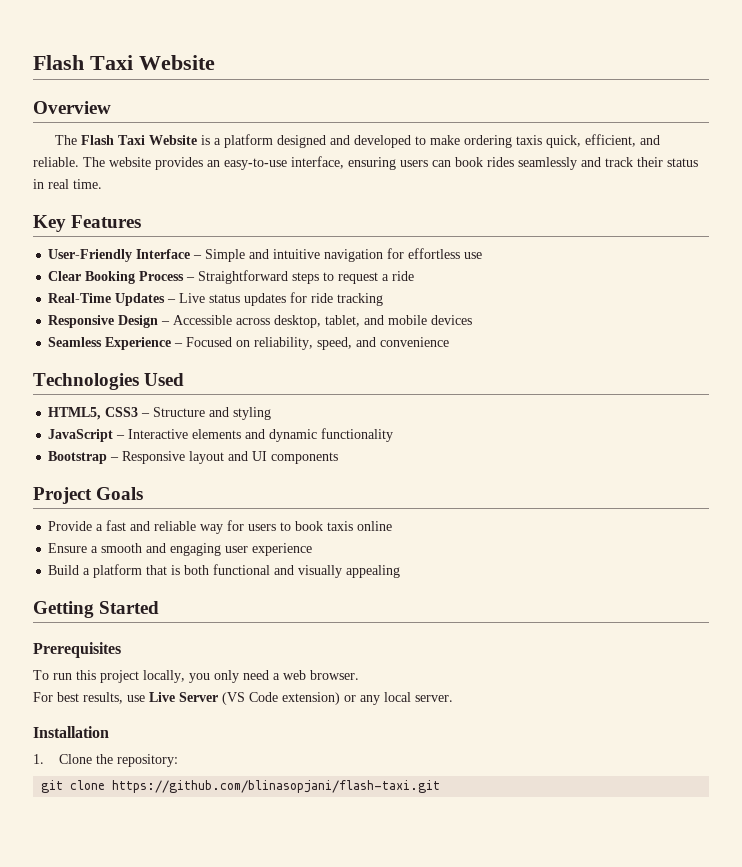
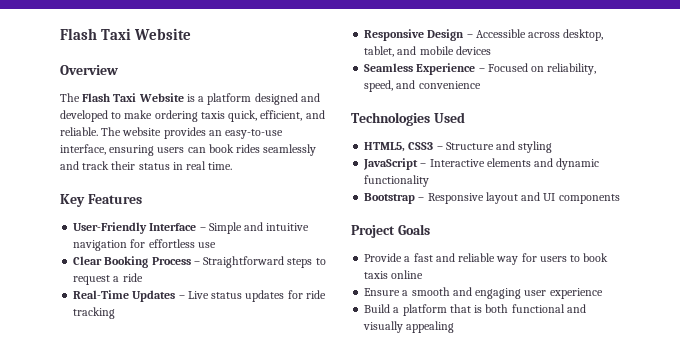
[33,601,160,618] [33,642,121,658] [33,670,359,683] [33,692,453,705] [33,726,109,738] [33,754,179,767] [41,780,441,793] // Getting Started // Prerequisites // To run this project locally, you only need a web browser. // For best results, use Live Server (VS Code extension) or any local server. // Installation // 1. Clone the repository: // git clone https://github.com/blinasopjani/flash-taxi.git -> (455, 327) none

